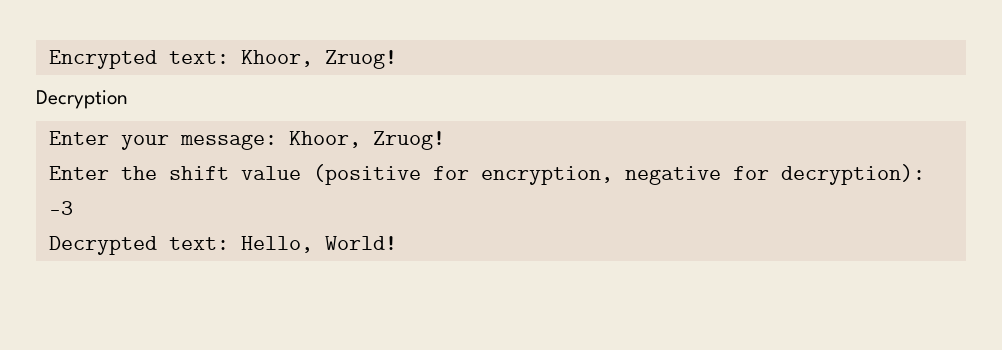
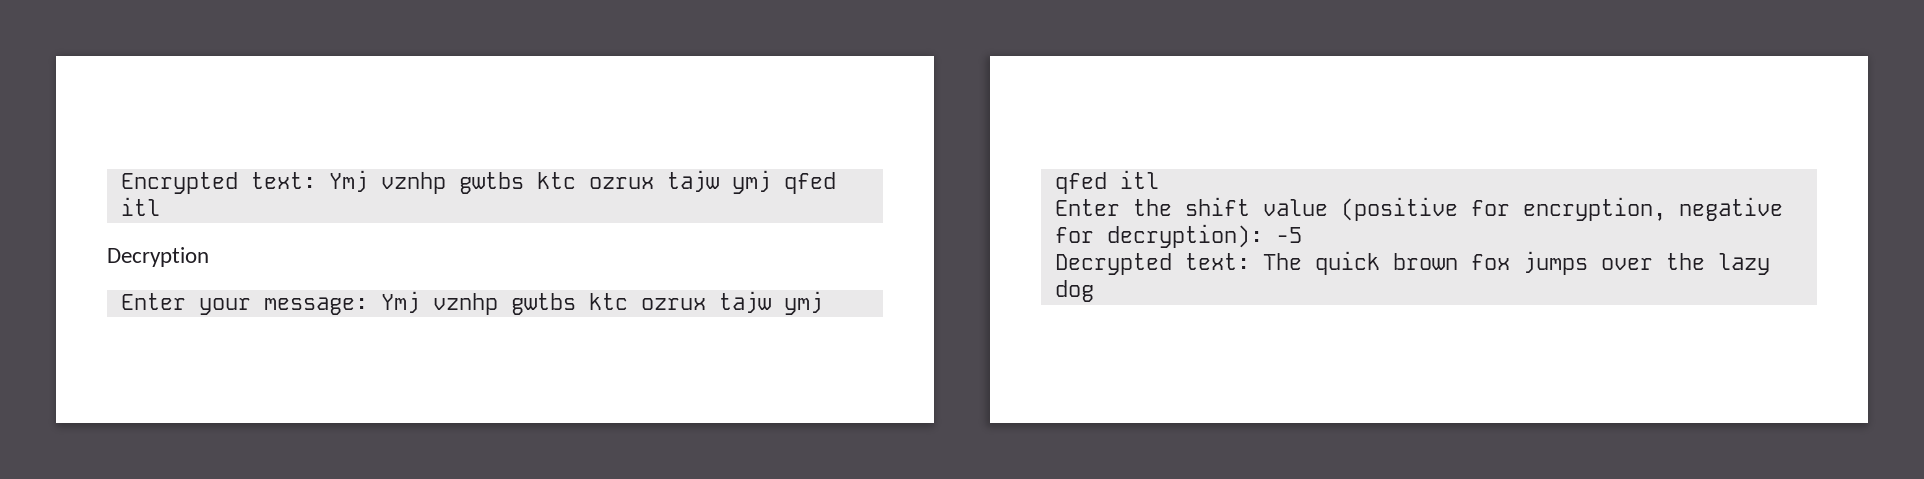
[240,50,397,69] [36,90,128,109] [48,131,445,150] Khoor, Zruog! // Decryption // Enter your message: Khoor, Zruog! -> [328,170,836,194] [120,197,160,216] [107,247,209,267] [120,291,823,315] [1054,170,1159,194] Ymj vznhp gwtbs ktc ozrux tajw ymj qfed itl // Decryption // Enter your message: Ymj vznhp gwtbs ktc ozrux tajw ymj qfed itl
[48,201,73,215] -3 -> [1275,227,1302,243] -5
[240,236,397,253] Hello, World! -> [1262,251,1770,275] [1054,280,1094,302] The quick brown fox jumps over the lazy dog

